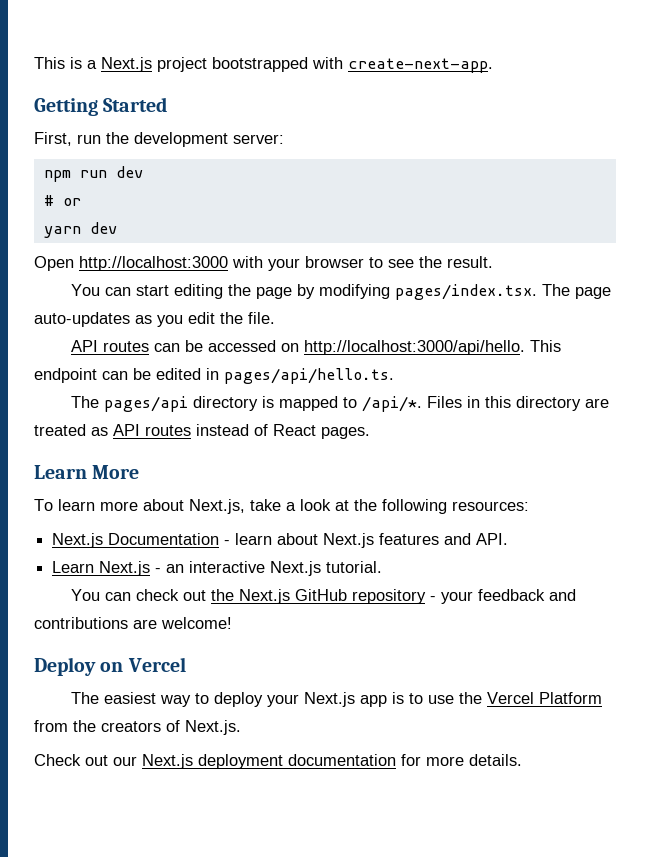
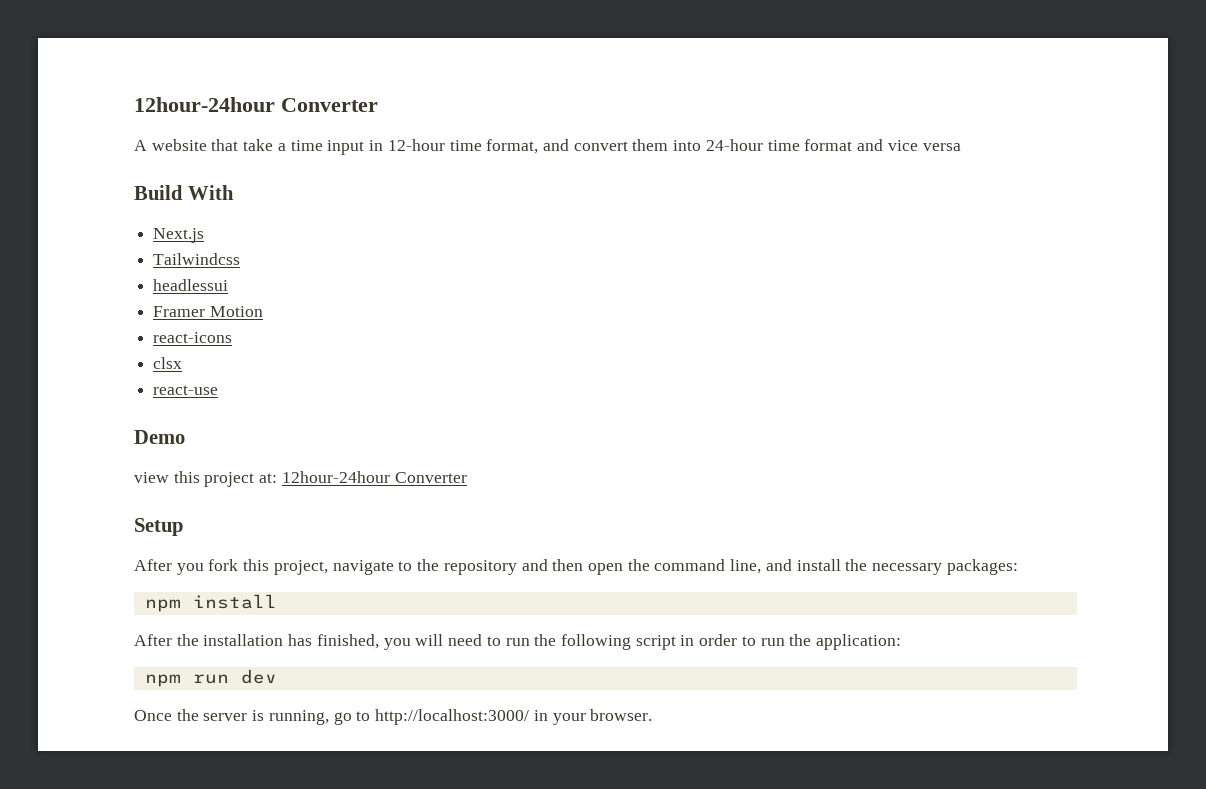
[34,57,493,73] [34,97,168,116] [34,132,284,147] [43,166,143,182] [43,195,81,206] [43,222,117,238] [34,256,493,271] [70,284,611,300] [34,312,275,327] [70,340,561,355] [34,368,394,384] [70,396,609,412] [34,424,370,439] [34,465,140,479] [34,499,529,514] [52,533,509,548] [52,561,383,576] [70,589,576,604] [34,617,232,629] [34,657,186,676] [70,692,602,707] [34,720,241,735] [34,754,522,769] This is a Next.js project bootstrapped with create-next-app. // Getting Started // First, run the development server: // npm run dev // # or // yarn dev // Open http://localhost:3000 with your browser to see the result. // You can start editing the page by modifying pages/index.tsx. The page auto-updates as you edit the file. // API routes can be accessed on http://localhost:3000/api/hello. This endpoint can be edited in pages/api/hello.ts. // The pages/api directory is mapped to /api/*. Files in this directory are treated as API routes instead of React pages. // Learn More // To learn more about Next.js, take a look at the following resources: // Next.js Documentation - learn about Next.js features and API. // Learn Next.js - an interactive Next.js tutorial. // You can check out the Next.js GitHub repository - your feedback and contributions are welcome! // Deploy on Vercel // The easiest way to deploy your Next.js app is to use the Vercel Platform from the creators of Next.js. // Check out our Next.js deployment documentation for more details. -> [134,97,378,112] [134,139,961,155] [134,185,234,200] [153,228,205,243] [153,253,241,265] [153,279,229,291] [153,306,263,317] [153,332,233,343] [153,357,183,369] [153,385,219,395] [134,430,185,444] [134,471,467,487] [134,518,183,536] [134,559,1018,575] [144,594,277,612] [134,634,902,650] [144,669,277,687] [134,709,653,725] 12hour-24hour Converter // A website that take a time input in 12-hour time format, and convert them into 24-hour time format and vice versa // Build With // Next.js // Tailwindcss // headlessui // Framer Motion // react-icons // clsx // react-use // Demo // view this project at: 12hour-24hour Converter // Setup // After you fork this project, navigate to the repository and then open the command line, and install the necessary packages: // npm install // After the installation has finished, you will need to run the following script in order to run the application: // npm run dev // Once the server is running, go to http://localhost:3000/ in your browser.

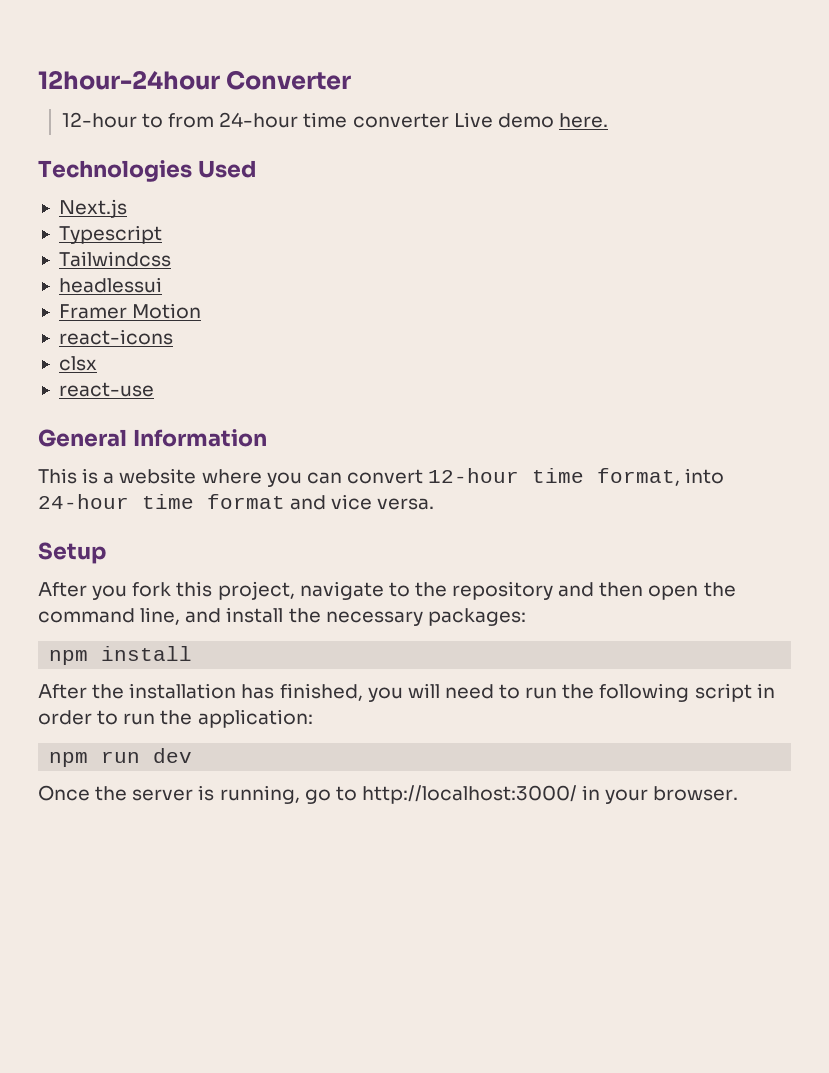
[134,97,378,112] [134,139,961,155] [134,185,234,200] 12hour-24hour Converter // A website that take a time input in 12-hour time format, and convert them into 24-hour time format and vice versa // Build With -> [38,70,352,90] [61,112,608,128] [38,160,256,182] 12hour-24hour Converter // 12-hour to from 24-hour time converter Live demo here. // Technologies Used
(205, 235) none -> [58,225,162,244] // Typescript
[134,430,185,444] [134,471,467,487] Demo // view this project at: 12hour-24hour Converter -> [38,429,267,447] [38,468,725,487] [38,494,435,510] General Information // This is a website where you can convert 12-hour time format, into 24-hour time format and vice versa.

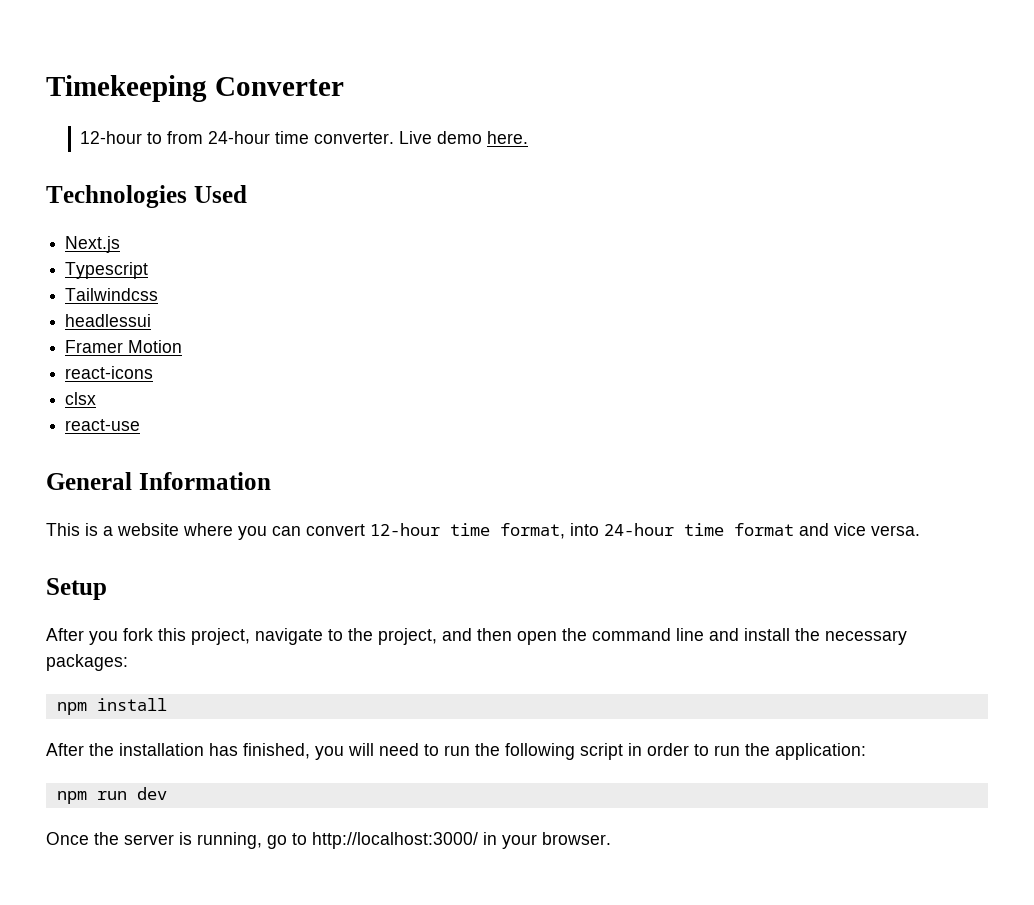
[38,70,220,90] 12hour-24hour -> [46,75,207,102] Timekeeping
[352,113,449,128] converter -> [314,132,395,144] converter.
[452,581,554,600] repository -> [378,628,437,645] project,
[140,607,181,625] line, -> [676,628,704,641] line

